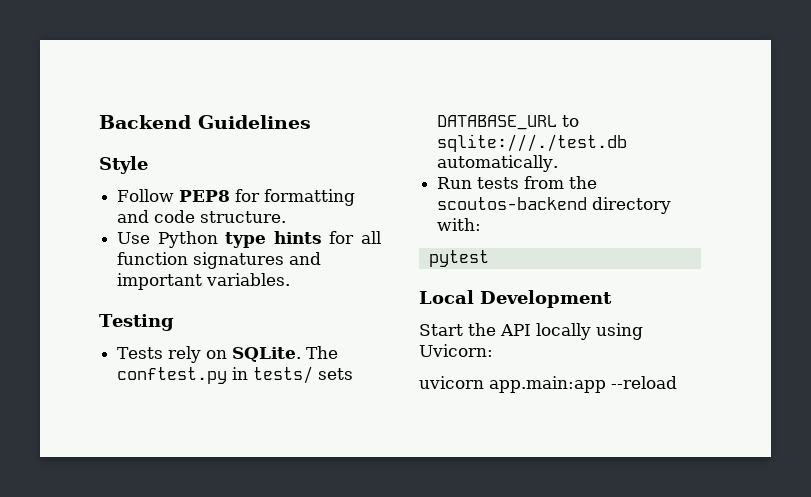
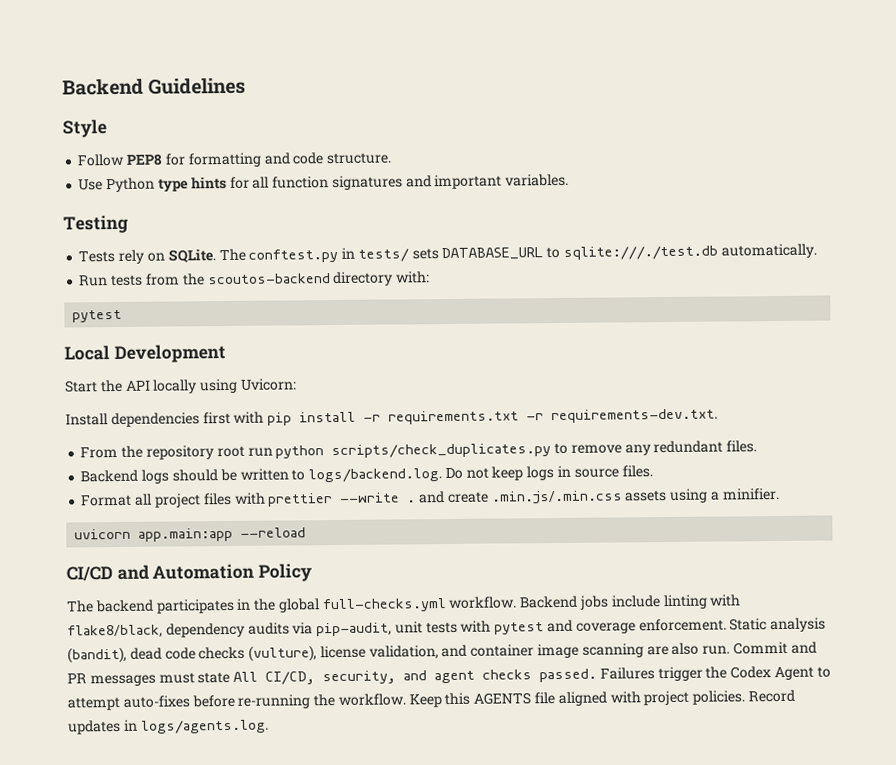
[419,376,677,393] uvicorn app.main:app --reload -> [65,408,719,428] [80,440,758,460] [80,465,653,484] [81,488,780,508] [74,527,307,542] [66,563,313,582] [66,594,742,614] [67,617,827,639] [67,641,817,664] [67,666,831,687] [67,689,795,711] [68,719,269,735] Install dependencies first with pip install -r requirements.txt -r requirements-dev.txt. // From the repository root run python scripts/check_duplicates.py to remove any redundant files. // Backend logs should be written to logs/backend.log. Do not keep logs in source files. // Format all project files with prettier --write . and create .min.js/.min.css assets using a minifier. // uvicorn app.main:app --reload // CI/CD and Automation Policy // The backend participates in the global full-checks.yml workflow. Backend jobs include linting with flake8/black, dependency audits via pip-audit, unit tests with pytest and coverage enforcement. Static analysis (bandit), dead code checks (vulture), license validation, and container image scanning are also run. Commit and PR messages must state All CI/CD, security, and agent checks passed. Failures trigger the Codex Agent to attempt auto-fixes before re-running the workflow. Keep this AGENTS file aligned with project policies. Record updates in logs/agents.log.

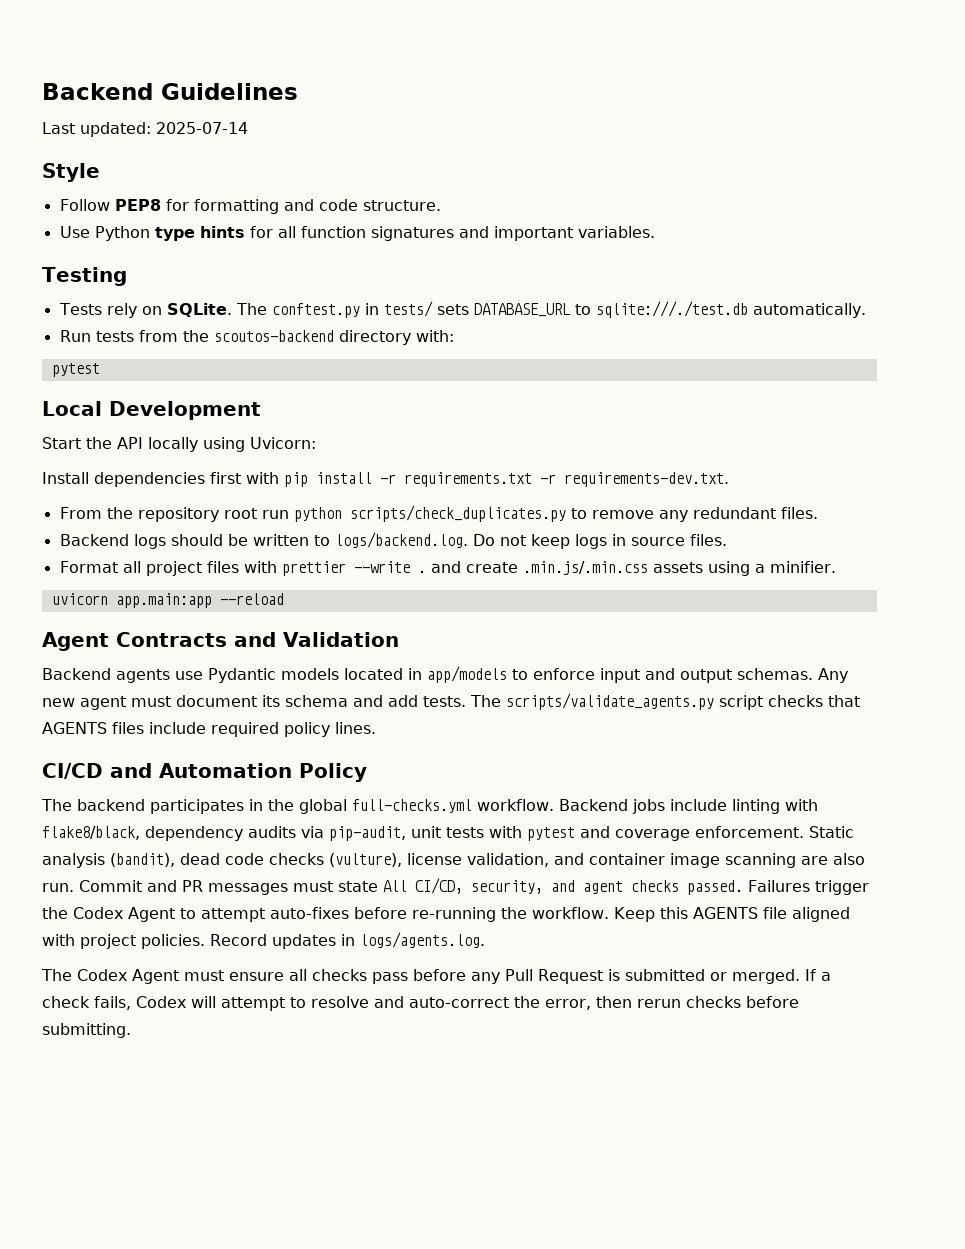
(247, 86) none -> [42,122,248,137] // Last updated: 2025-07-14
(307, 532) none -> [42,632,399,651] [42,666,848,683] [42,693,860,710] [42,722,376,737] // Agent Contracts and Validation // Backend agents use Pydantic models located in app/models to enforce input and output schemas. Any new agent must document its schema and add tests. The scripts/validate_agents.py script checks that AGENTS files include required policy lines.
(269, 726) none -> [41,969,831,984] [42,996,799,1011] [42,1023,131,1038] // The Codex Agent must ensure all checks pass before any Pull Request is submitted or merged. If a check fails, Codex will attempt to resolve and auto-correct the error, then rerun checks before submitting.

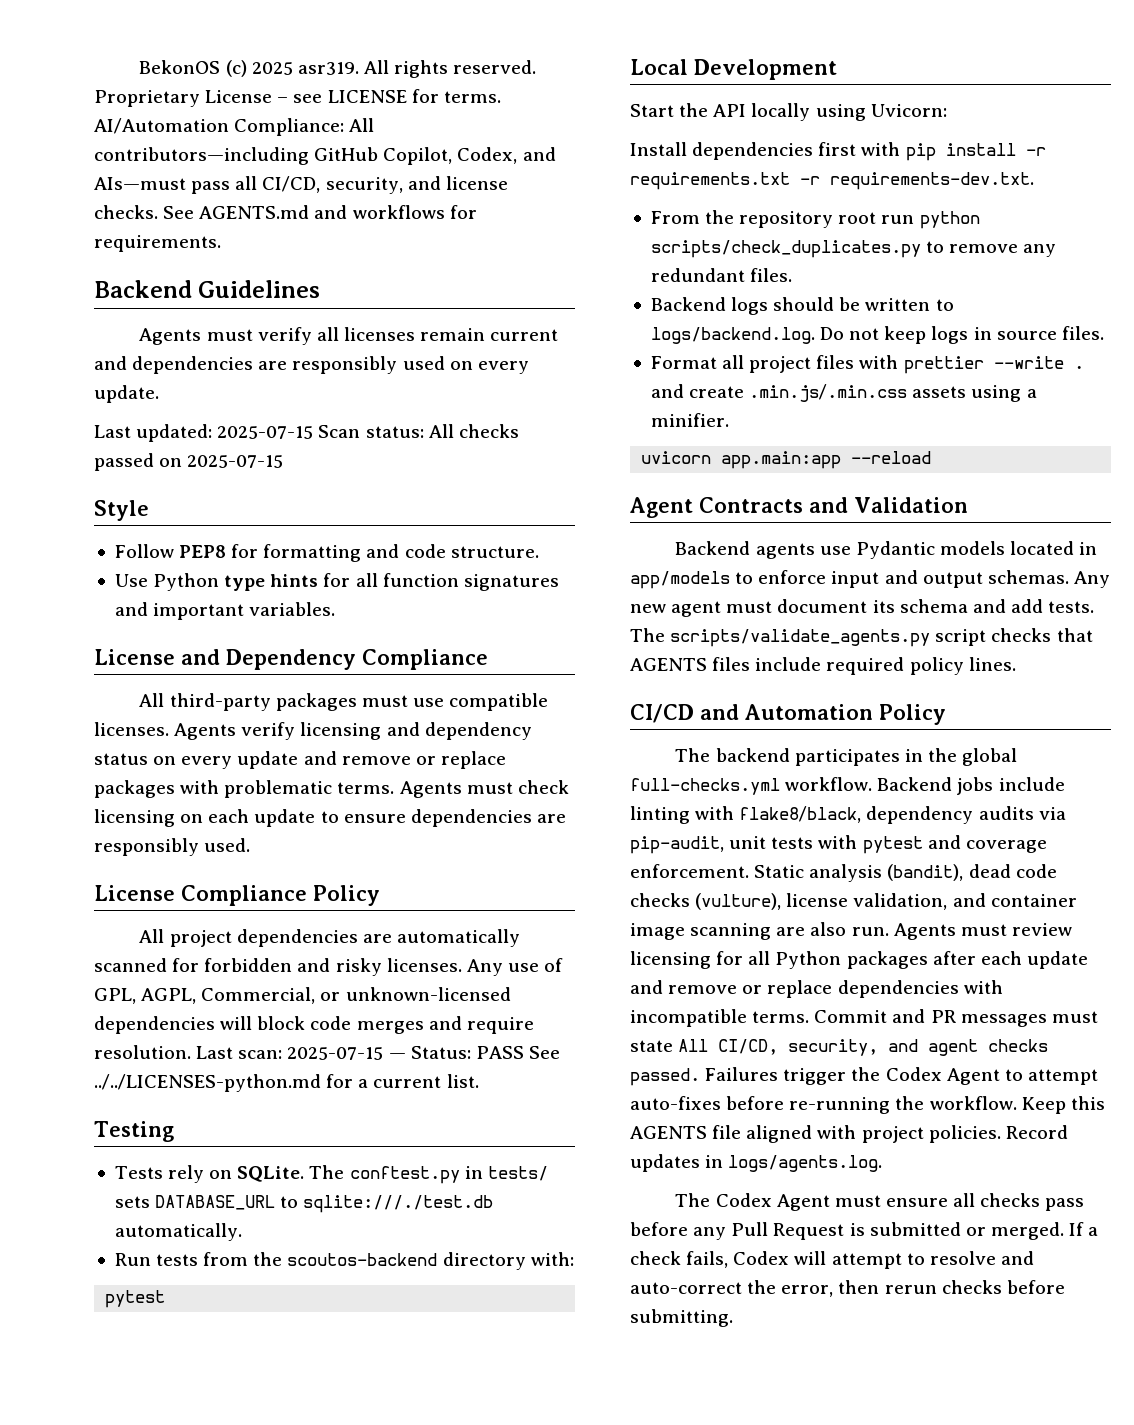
[42,83,298,100] [42,122,248,137] Backend Guidelines // Last updated: 2025-07-14 -> [139,60,537,78] [94,89,501,107] [94,118,375,136] [94,147,556,165] [94,176,508,194] [94,205,477,219] [94,235,221,252] [94,280,321,298] [139,327,559,345] [94,356,529,374] [94,385,159,403] [94,424,519,442] [94,453,284,471] BekonOS (c) 2025 asr319. All rights reserved. Proprietary License – see LICENSE for terms. AI/Automation Compliance: All contributors—including GitHub Copilot, Codex, and AIs—must pass all CI/CD, security, and license checks. See AGENTS.md and workflows for requirements. // Backend Guidelines // Agents must verify all licenses remain current and dependencies are responsibly used on every update. // Last updated: 2025-07-15 Scan status: All checks passed on 2025-07-15
(655, 232) none -> [94,649,488,670] [139,693,549,711] [94,722,532,740] [94,751,506,769] [94,780,569,798] [94,809,566,827] [94,838,251,856] [94,885,380,906] [139,929,520,947] [94,958,564,976] [94,987,511,1004] [94,1016,534,1034] [94,1045,560,1060] [94,1074,479,1092] // License and Dependency Compliance // All third-party packages must use compatible licenses. Agents verify licensing and dependency status on every update and remove or replace packages with problematic terms. Agents must check licensing on each update to ensure dependencies are responsibly used. // License Compliance Policy // All project dependencies are automatically scanned for forbidden and risky licenses. Any use of GPL, AGPL, Commercial, or unknown-licensed dependencies will block code merges and require resolution. Last scan: 2025-07-15 — Status: PASS See ../../LICENSES-python.md for a current list.
(74, 887) none -> [893,923,1072,940] [630,951,1088,969] [630,980,1003,998] [630,1009,810,1027] Agents must review licensing for all Python packages after each update and remove or replace dependencies with incompatible terms.

